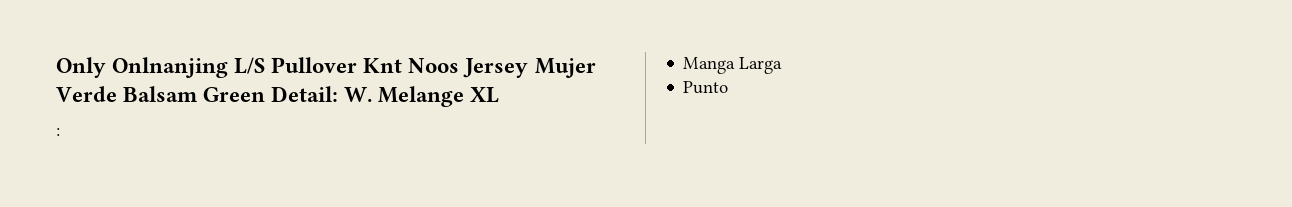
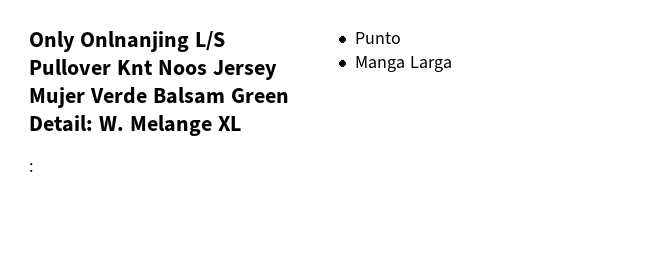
(60, 132) none -> [354,32,401,44] // Punto
[683,81,729,94] // Punto -> (452, 64) none

